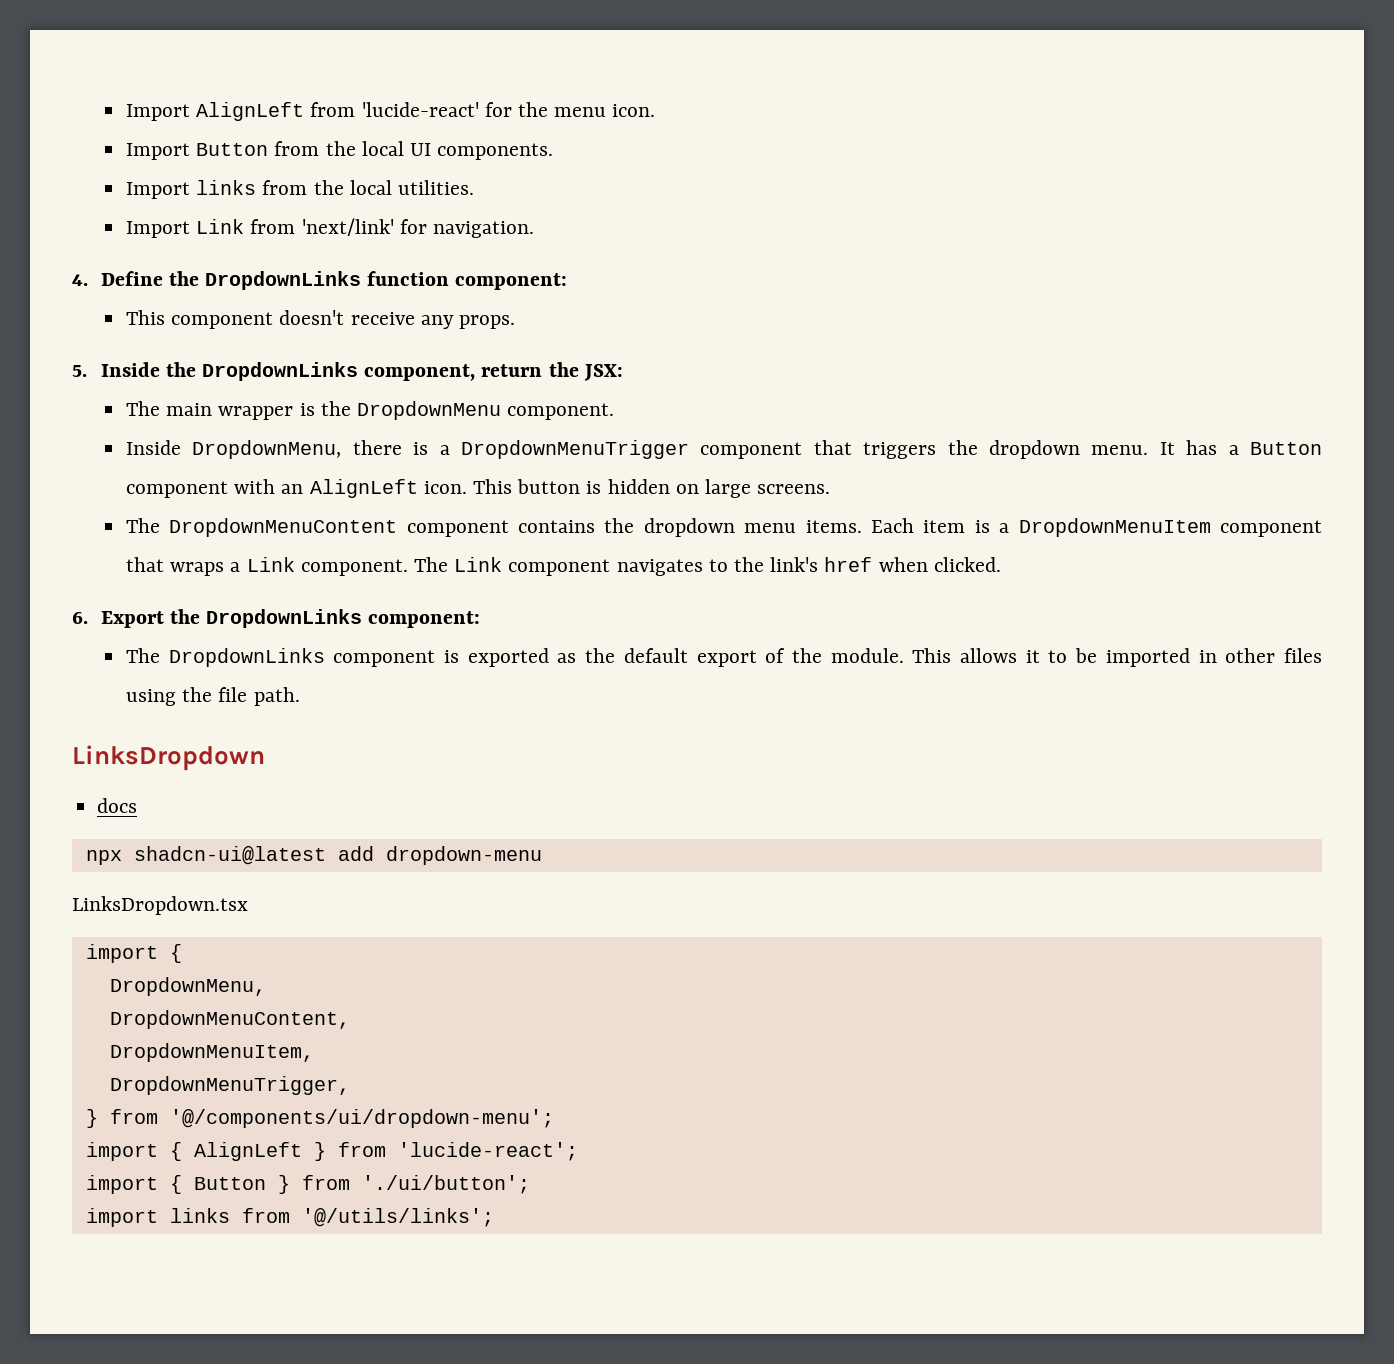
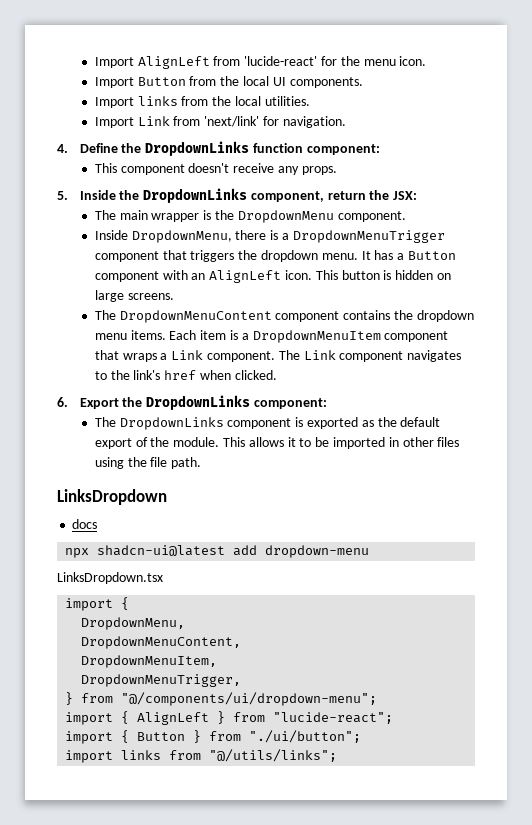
[169,1109,554,1128] '@/components/ui/dropdown-menu'; -> [121,692,378,706] "@/components/ui/dropdown-menu";
[397,1142,578,1161] 'lucide-react'; -> [273,712,394,724] "lucide-react";
[361,1175,530,1194] './ui/button'; -> [249,730,362,743] "./ui/button";
[301,1208,494,1227] '@/utils/links'; -> [209,749,338,762] "@/utils/links";

